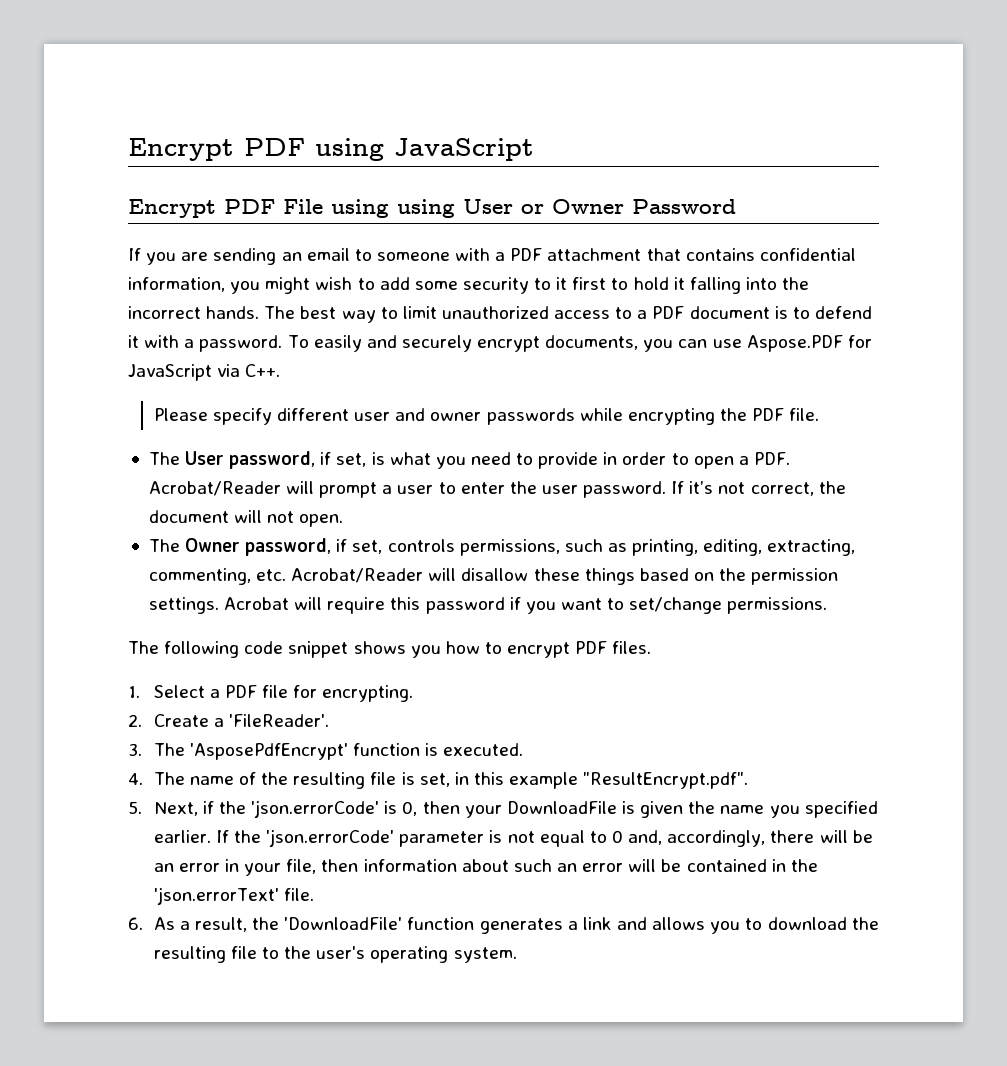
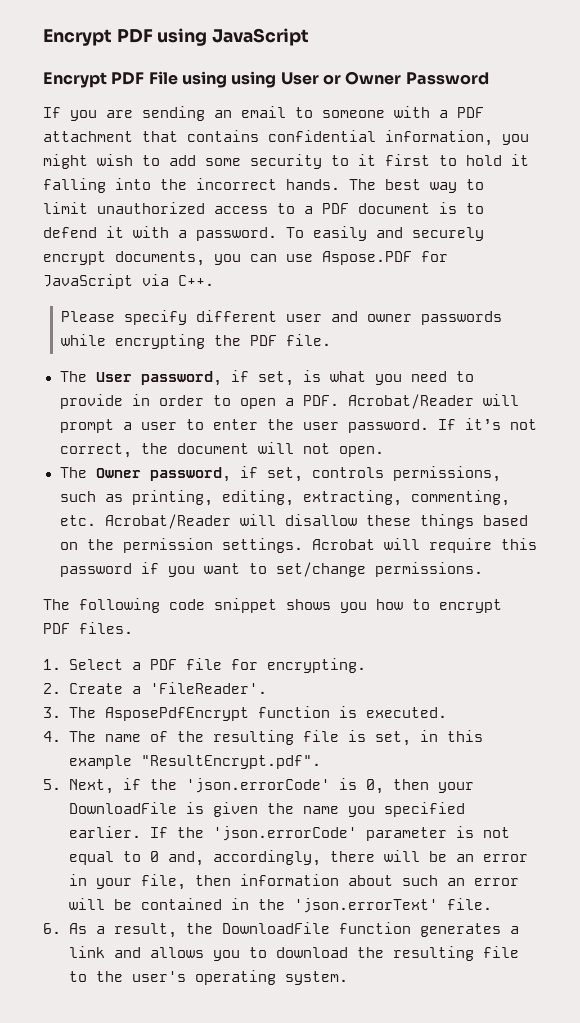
[189,743,348,760] 'AsposePdfEncrypt' -> [104,707,249,721] AsposePdfEncrypt
[284,917,403,930] 'DownloadFile' -> [221,922,330,934] DownloadFile

